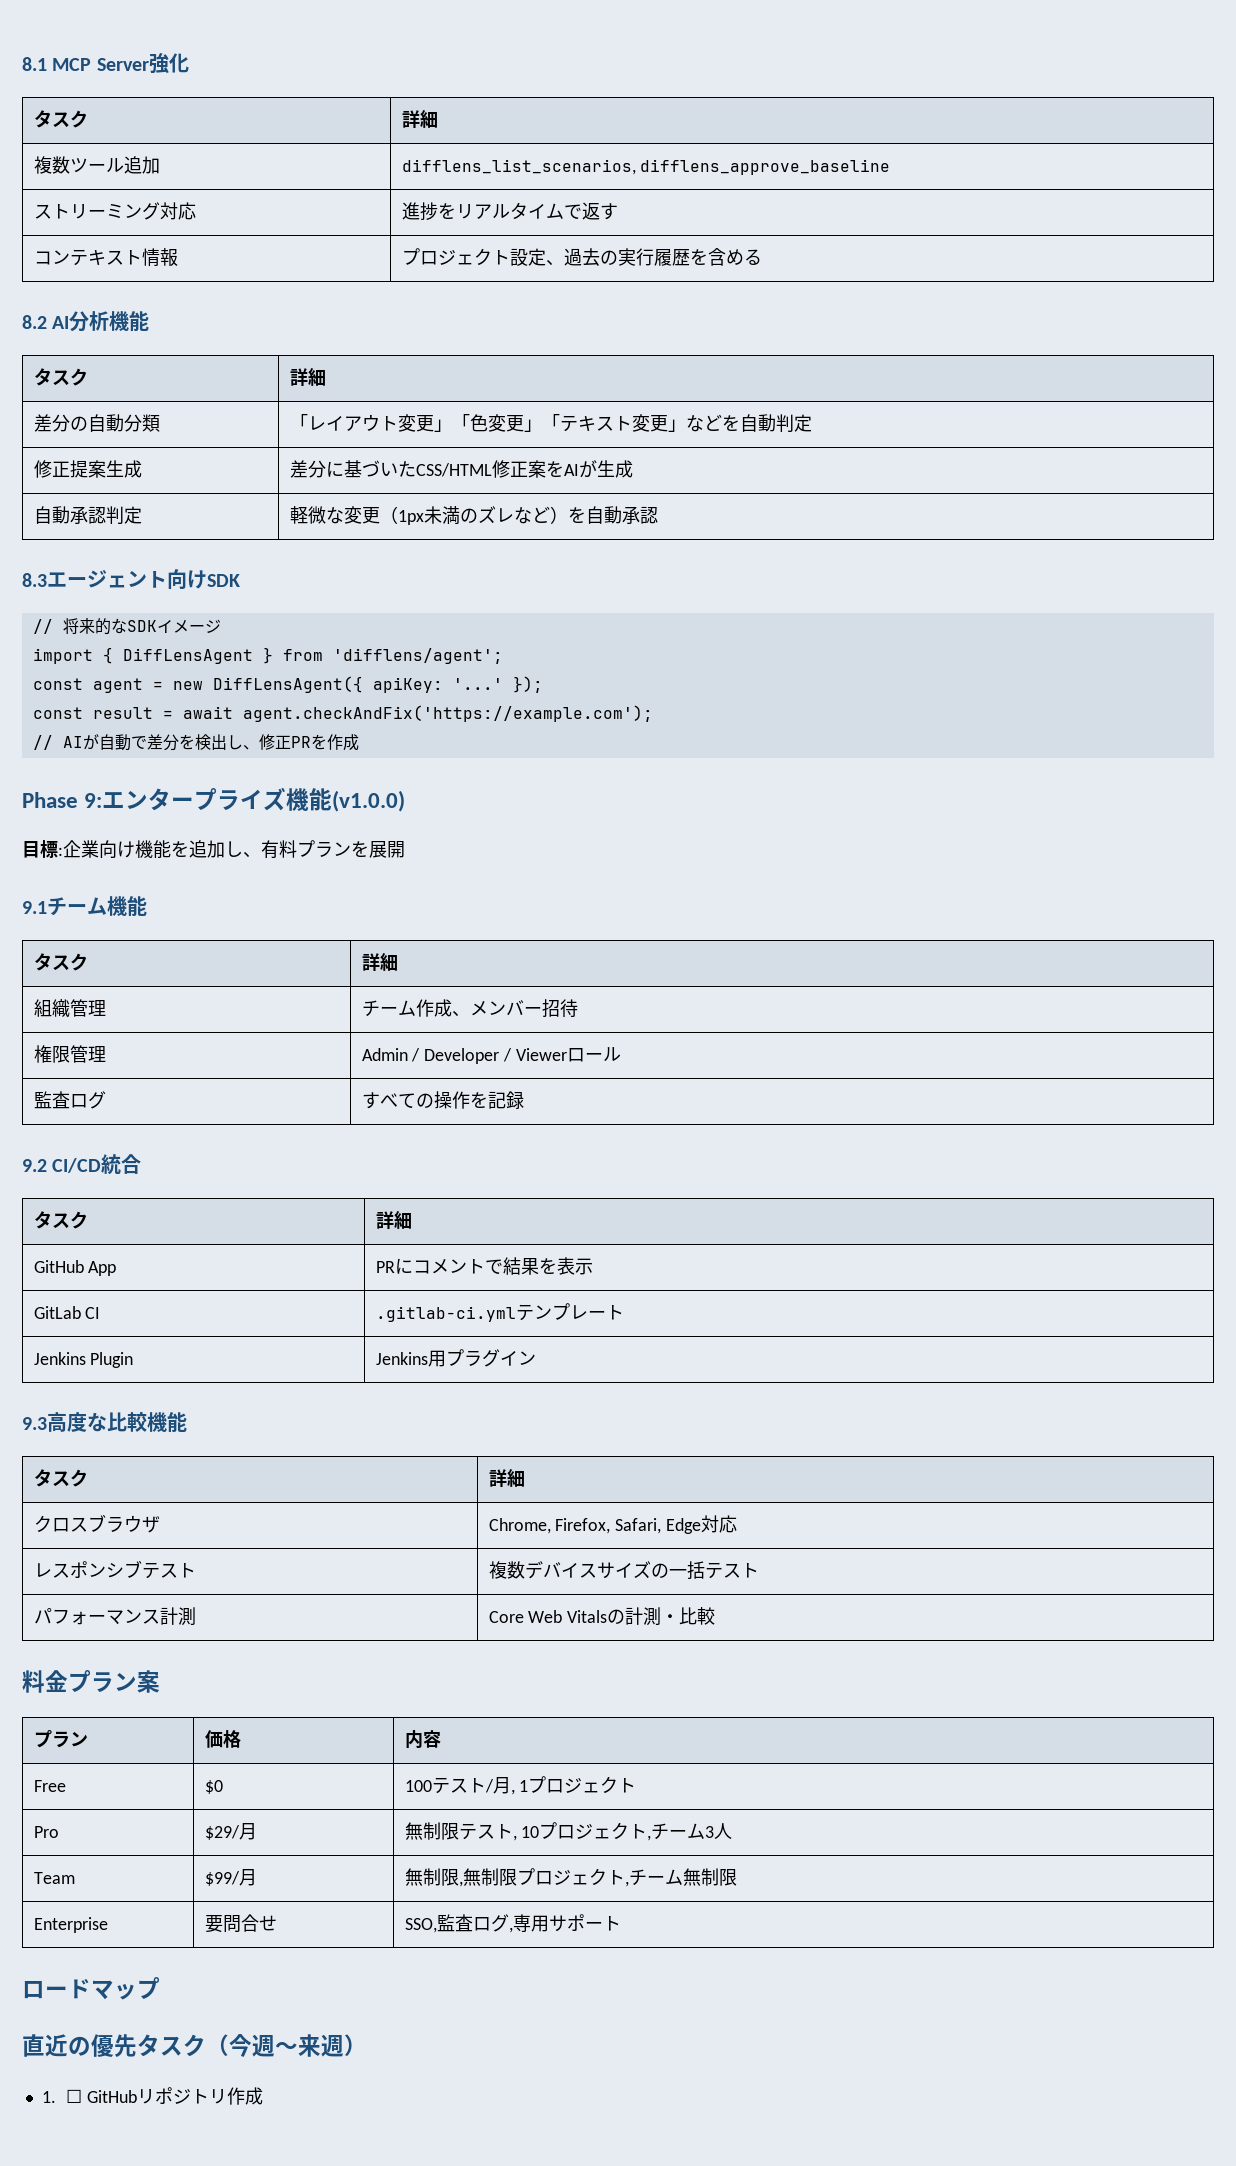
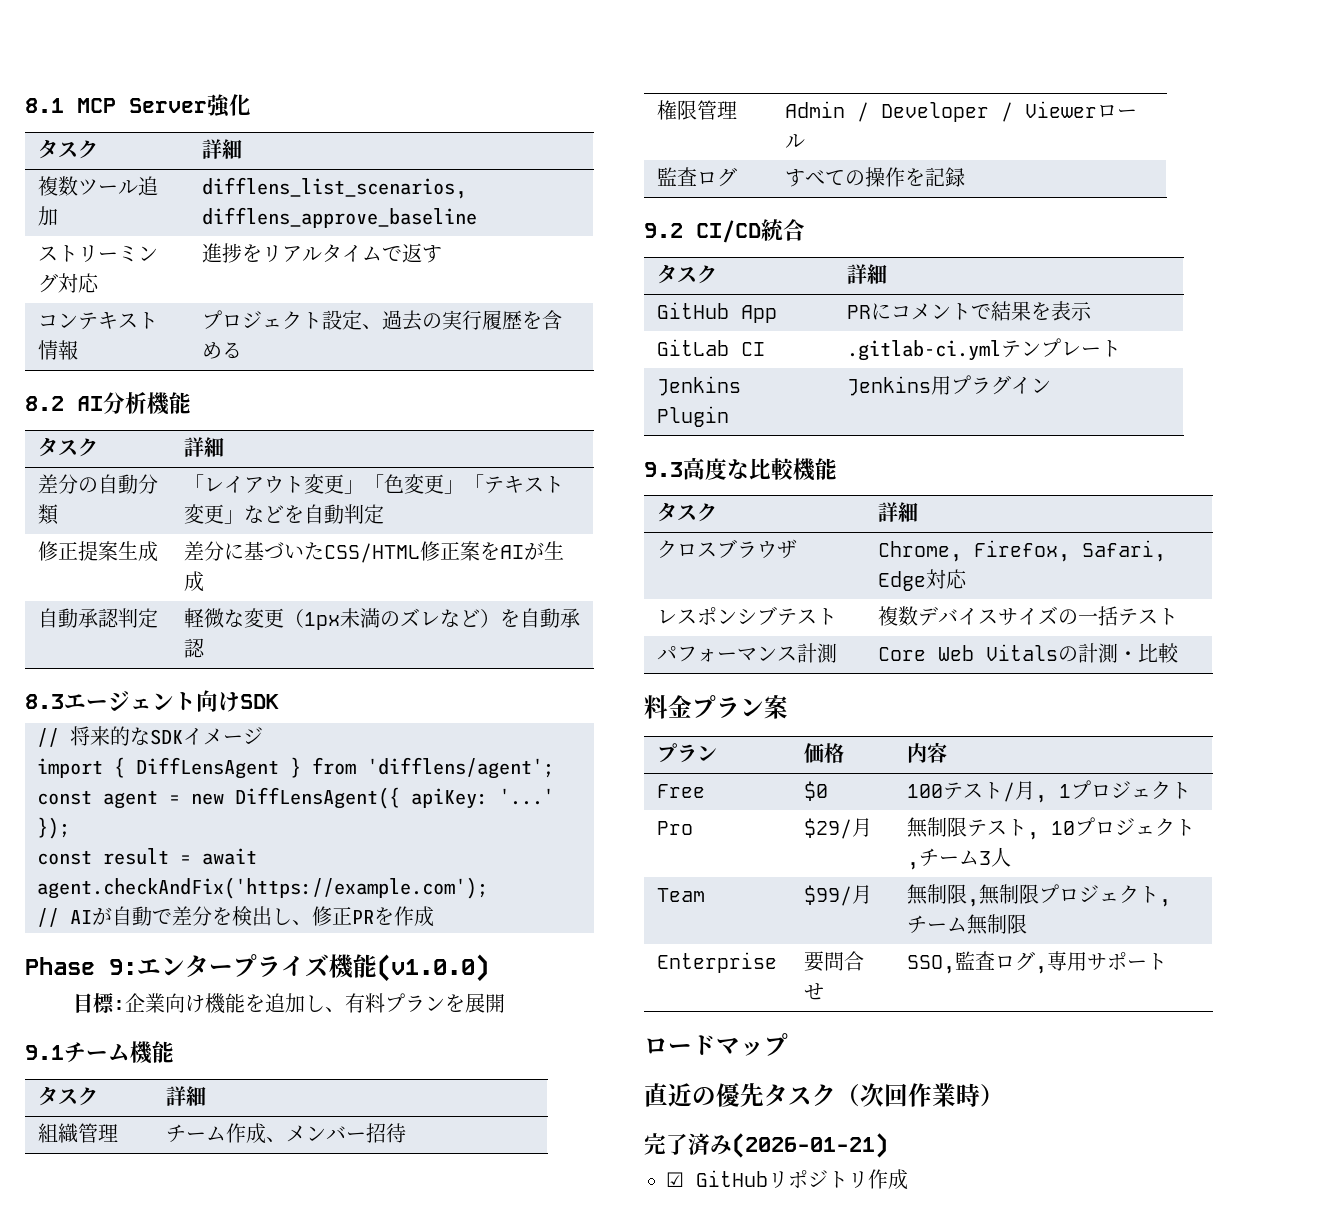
[229,2034,367,2057] [41,2089,83,2103] 今週〜来週） // 1. ☐ -> [860,1083,1004,1107] [644,1133,888,1158] [666,1172,684,1187] 次回作業時） // 完了済み(2026-01-21) // ☑

